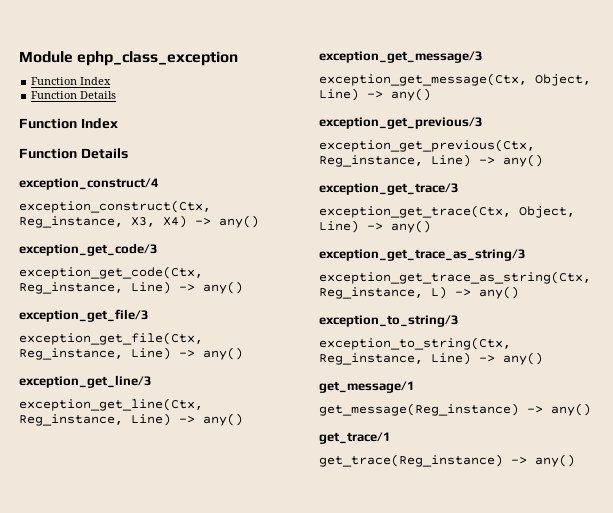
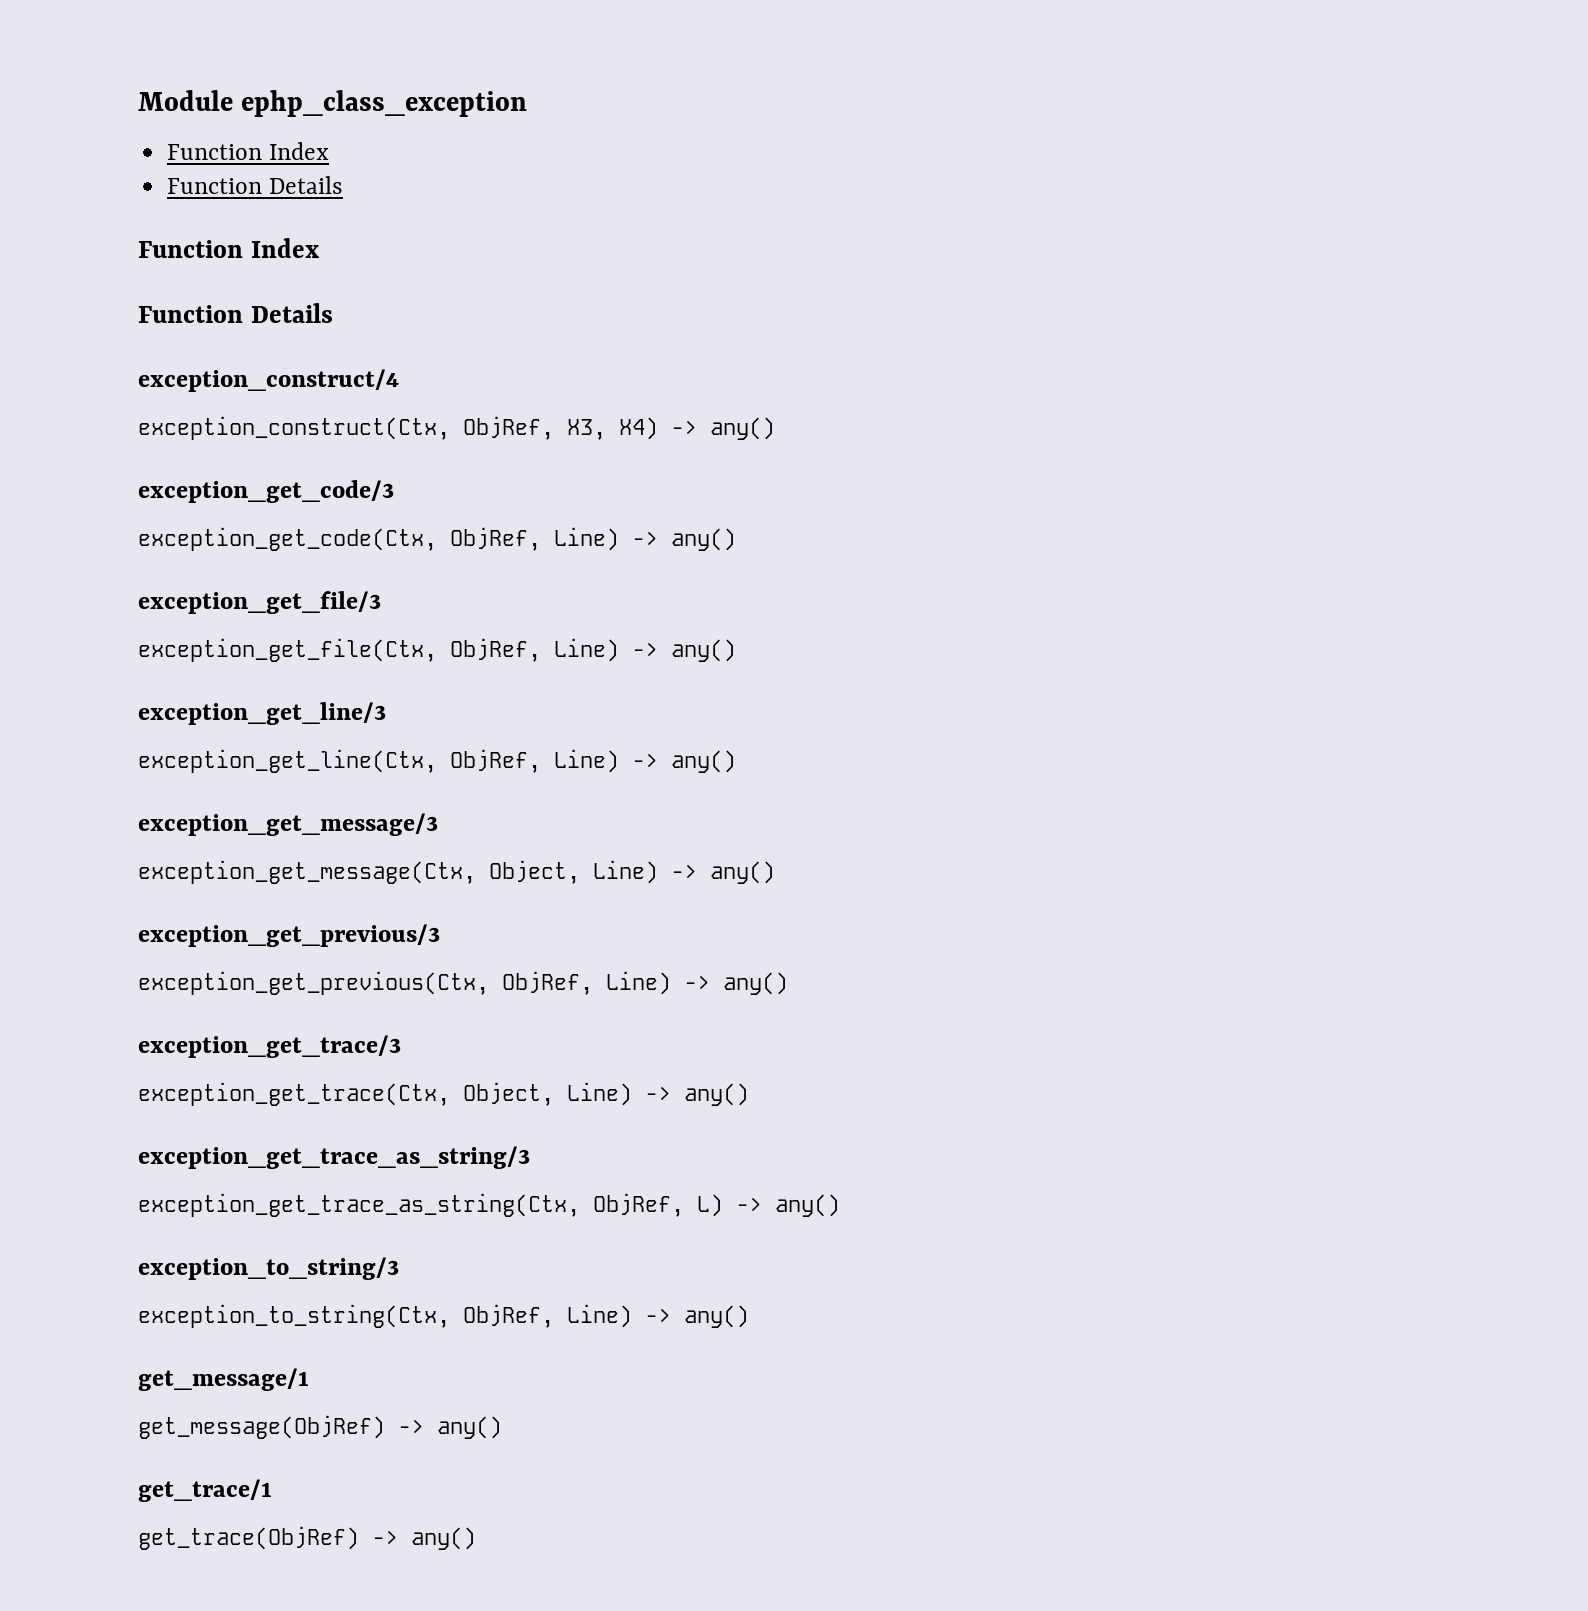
[19,216,123,228] Reg_instance, -> [463,416,554,440] ObjRef,
[19,282,123,294] Reg_instance, -> [450,527,541,551] ObjRef,
[19,348,123,360] Reg_instance, -> [450,638,541,662] ObjRef,
[19,414,123,426] Reg_instance, -> [450,749,541,773] ObjRef,
[319,155,423,167] Reg_instance, -> [502,971,593,995] ObjRef,
[319,287,423,299] Reg_instance, -> [593,1193,684,1217] ObjRef,
[319,353,423,365] Reg_instance, -> [463,1304,554,1328] ObjRef,
[319,403,519,416] get_message(Reg_instance) -> [138,1415,385,1439] get_message(ObjRef)
[319,454,503,467] get_trace(Reg_instance) -> [138,1526,359,1550] get_trace(ObjRef)

